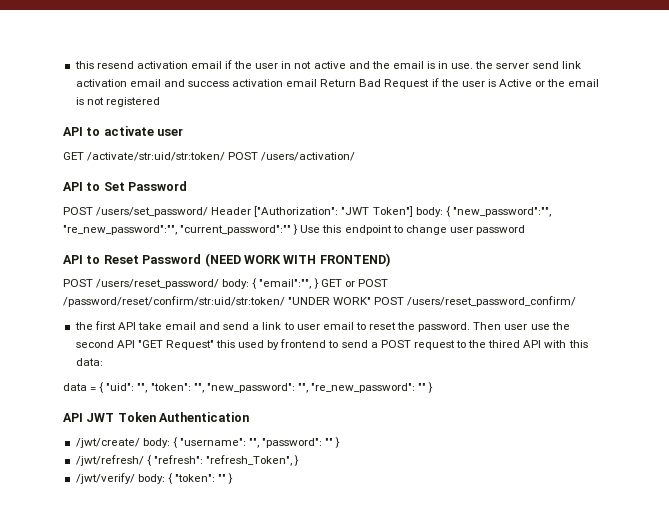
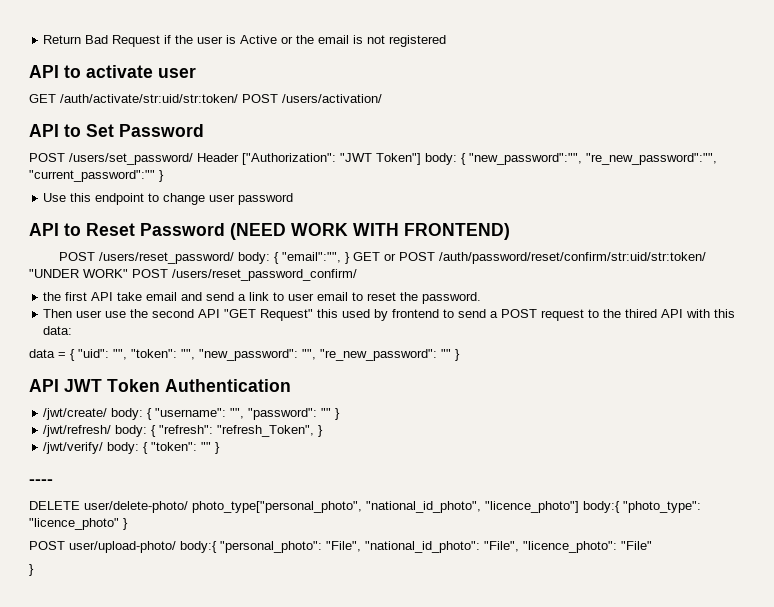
[74,60,581,69] [75,79,318,87] this resend activation email if the user in not active and the email is in use. the server send link activation email and success activation email -> (43, 39) none
[87,152,226,161] /activate/str:uid/str:token/ -> [60,94,238,103] /auth/activate/str:uid/str:token/
(299, 229) none -> (164, 176) //
[63,296,285,307] /password/reset/confirm/str:uid/str:token/ -> [438,252,706,264] /auth/password/reset/confirm/str:uid/str:token/
(471, 327) none -> (482, 298) //
(144, 460) none -> [115,425,148,437] body:
(234, 478) none -> [29,479,53,485] [29,501,701,513] [29,518,128,530] [29,541,652,553] [29,564,34,576] // ---- // DELETE user/delete-photo/ photo_type["personal_photo", "national_id_photo", "licence_photo"] body:{ "photo_type": "licence_photo" } // POST user/upload-photo/ body:{ "personal_photo": "File", "national_id_photo": "File", "licence_photo": "File" // }

